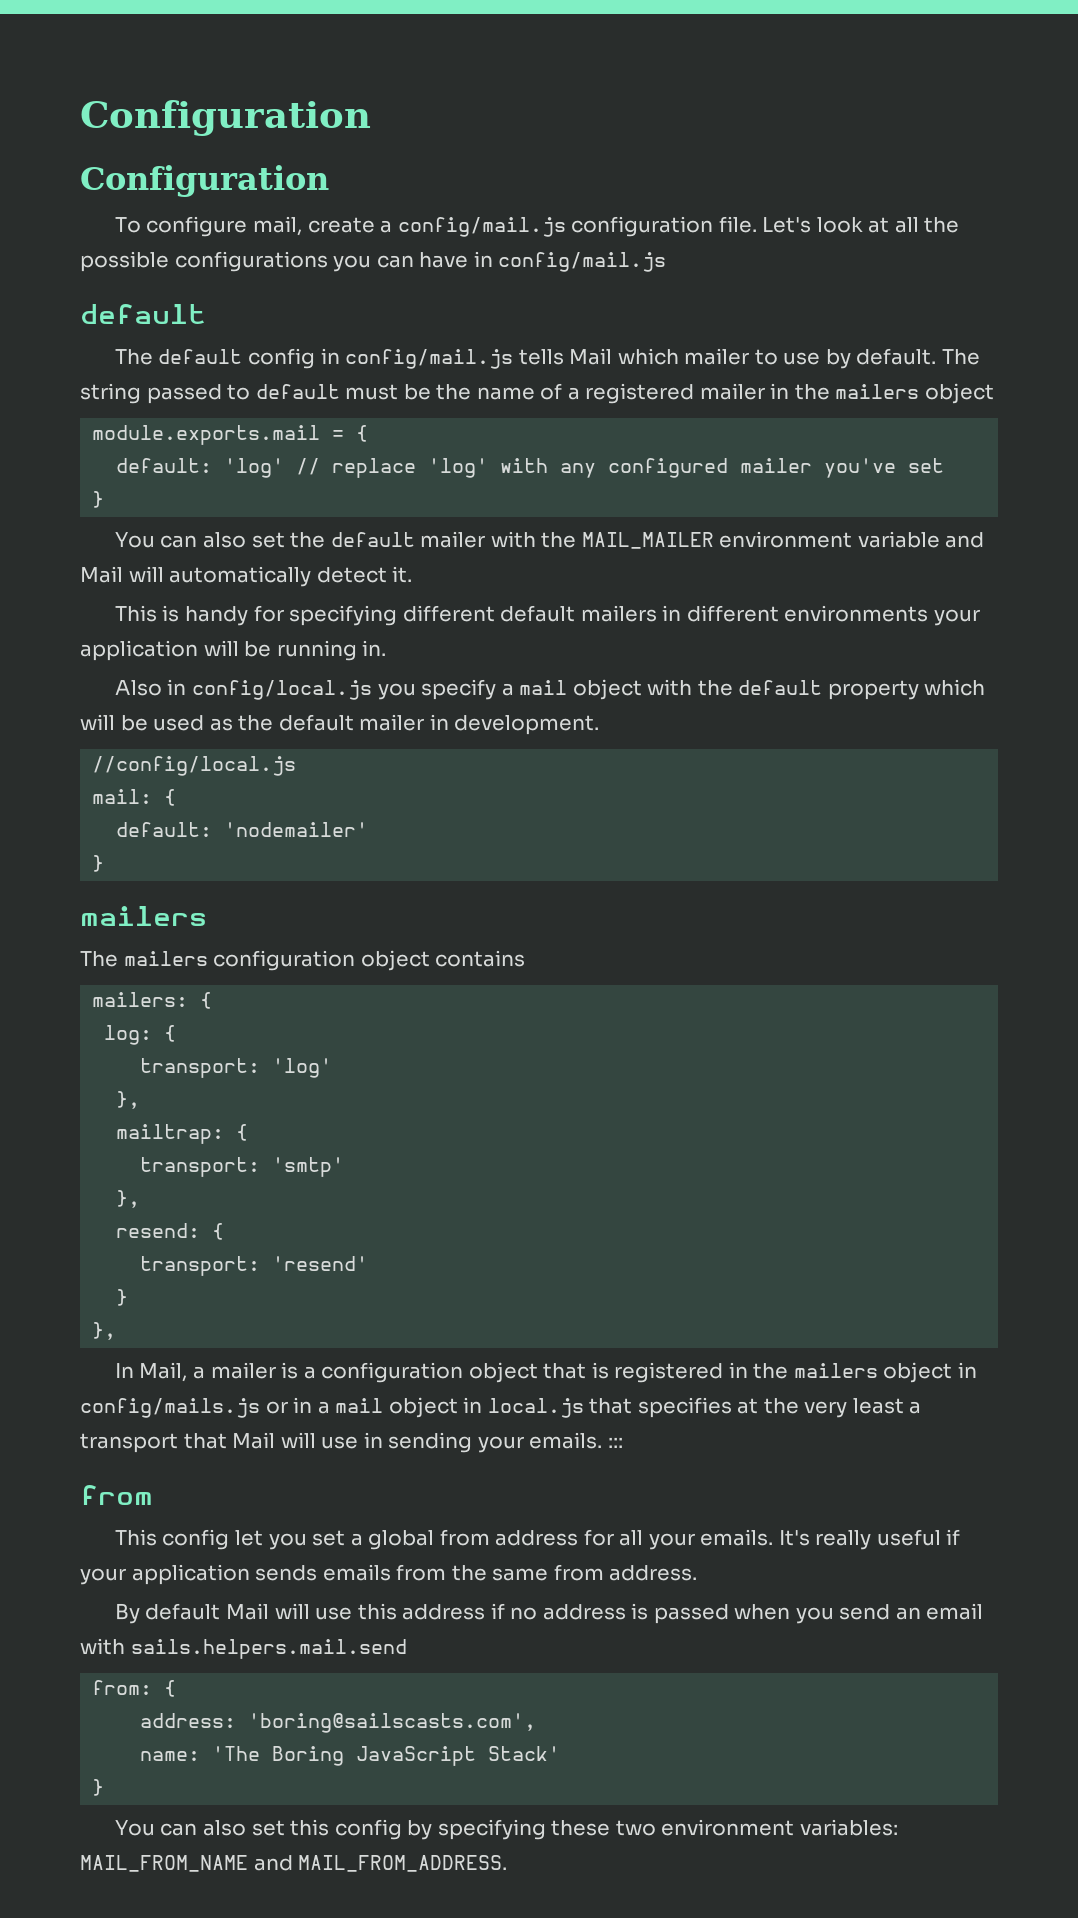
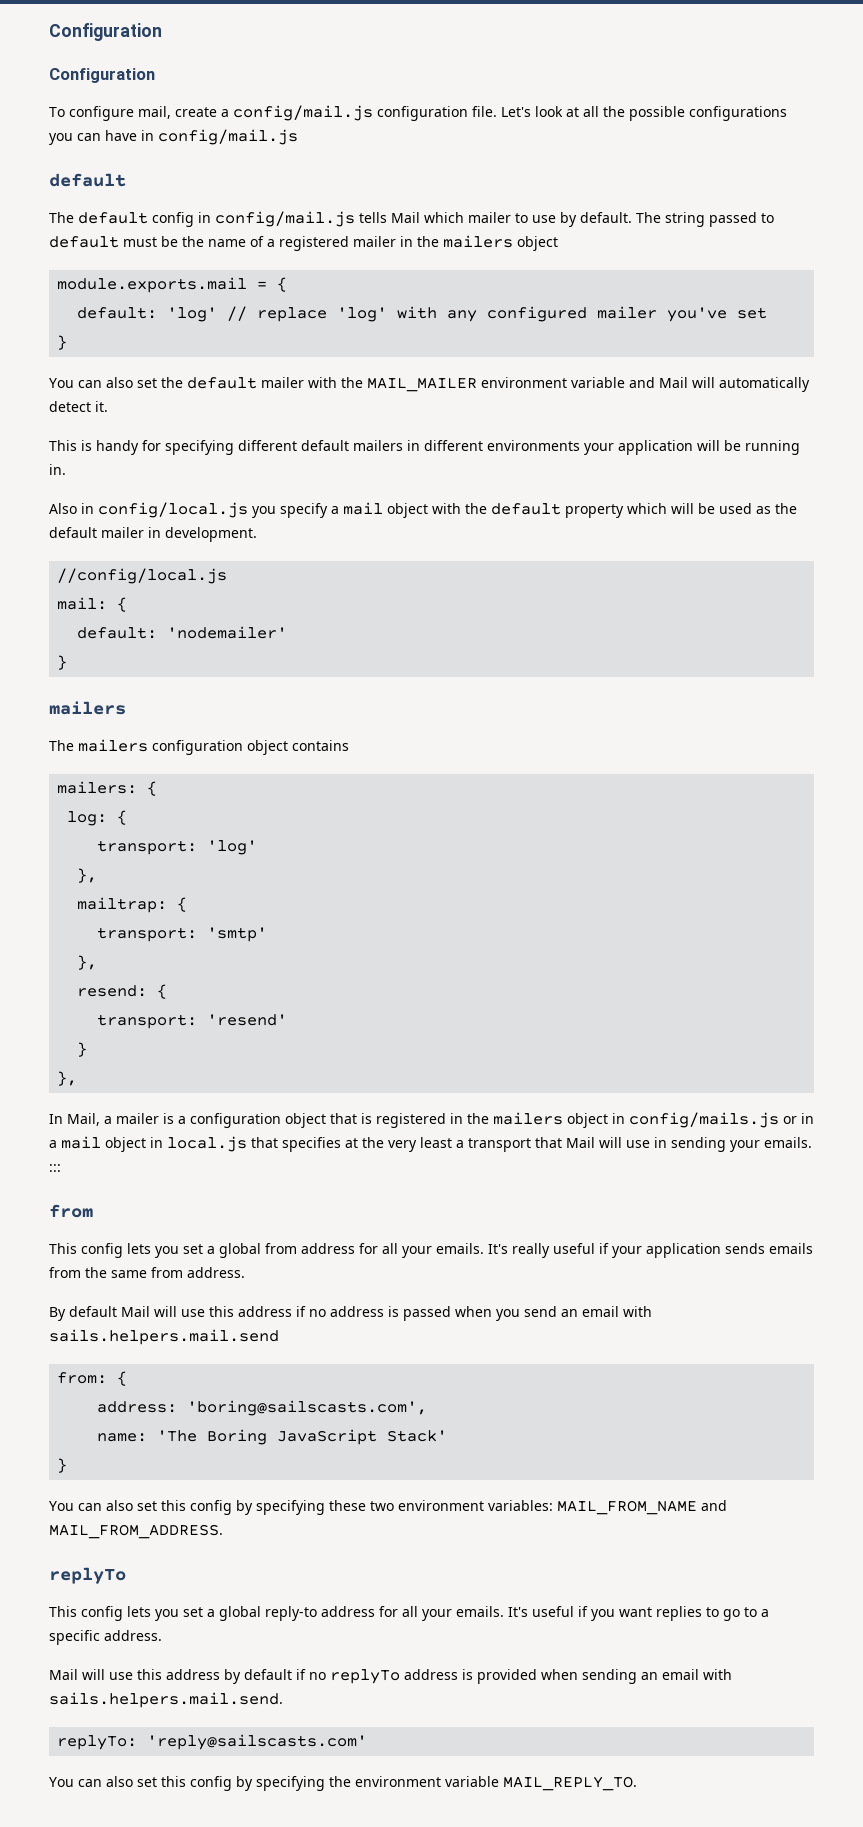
[234,1530,263,1546] let -> [127,1243,151,1254] lets
(508, 1863) none -> [49,1567,126,1584] [49,1606,769,1621] [49,1630,162,1645] [49,1669,732,1684] [49,1692,283,1708] [57,1734,368,1750] [49,1776,637,1791] // replyTo // This config lets you set a global reply-to address for all your emails. It's useful if you want replies to go to a specific address. // Mail will use this address by default if no replyTo address is provided when sending an email with sails.helpers.mail.send. // replyTo: 'reply@sailscasts.com' // You can also set this config by specifying the environment variable MAIL_REPLY_TO.

